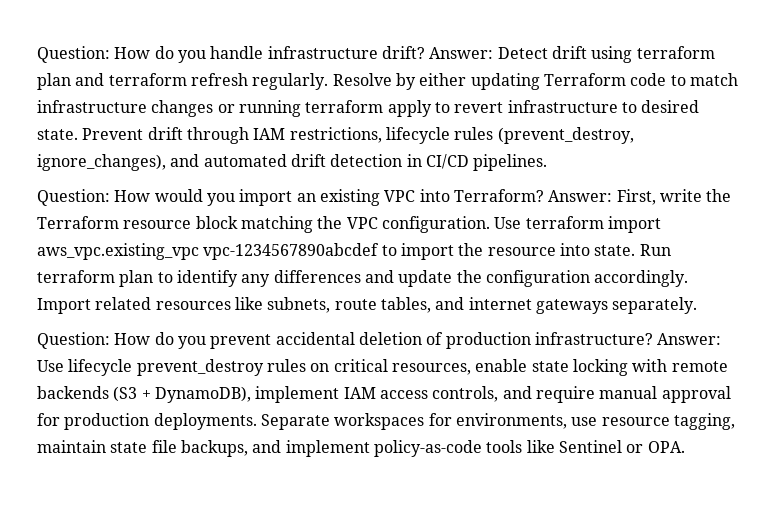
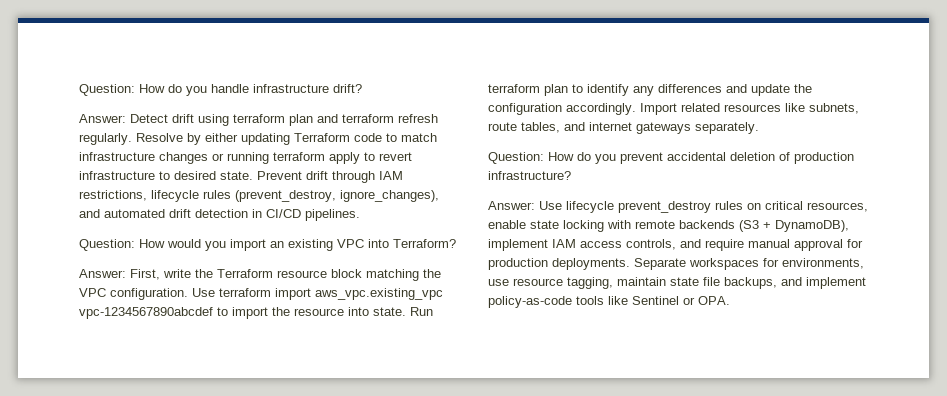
(425, 52) none -> (362, 88) //
(544, 195) none -> (456, 243) //
(653, 338) none -> (571, 175) //

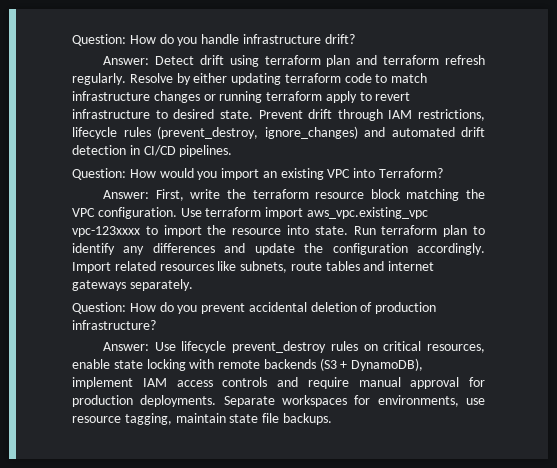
[294,133,350,142] Terraform -> [284,73,341,83] terraform
[340,190,439,202] ignore_changes), -> [264,126,358,139] ignore_changes)
[217,269,273,278] Terraform -> [252,189,309,199] terraform
[79,307,213,319] vpc-1234567890abcdef -> [72,226,140,237] vpc-123xxxx
[521,122,560,133] tables, -> [325,261,360,271] tables
[626,239,676,250] controls, -> [222,377,268,387] controls
[724,277,866,289] [488,296,730,308] backups, and implement policy-as-code tools like Sentinel or OPA. -> [282,413,332,425] backups.

